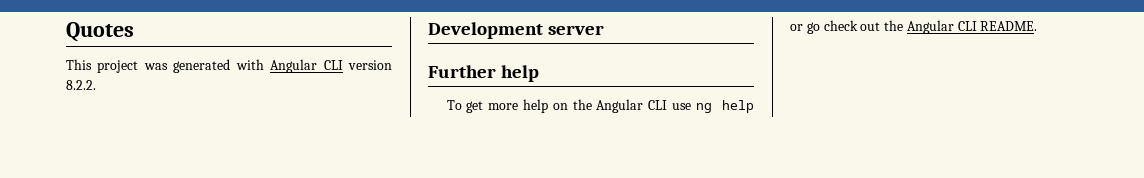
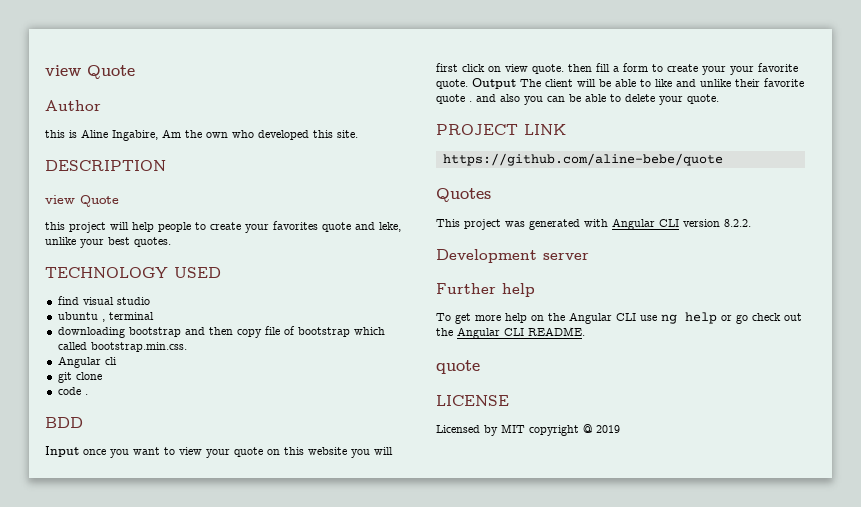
(66, 32) none -> [45,65,135,79] [45,100,101,111] [45,129,358,141] [45,160,166,171] [45,195,119,207] [45,221,401,233] [45,237,171,248] [45,267,221,278] [57,296,150,305] [57,312,154,322] [57,326,385,338] [57,342,187,352] [57,356,117,368] [57,372,102,383] [57,387,88,395] [45,417,83,428] [45,446,393,458] [436,63,798,75] [436,78,804,89] [436,94,719,105] [436,124,566,135] [442,153,723,166] view Quote // Author // this is Aline Ingabire, Am the own who developed this site. // DESCRIPTION // view Quote // this project will help people to create your favorites quote and leke, unlike your best quotes. // TECHNOLOGY USED // find visual studio // ubuntu , terminal // downloading bootstrap and then copy file of bootstrap which called bootstrap.min.css. // Angular cli // git clone // code . // BDD // Input once you want to view your quote on this website you will first click on view quote. then fill a form to create your your favorite quote. Output The client will be able to like and unlike their favorite quote . and also you can be able to delete your quote. // PROJECT LINK // https://github.com/aline-bebe/quote //
(1038, 26) none -> [436,360,480,374] [436,395,509,406] [436,424,620,436] // quote // LICENSE // Licensed by MIT copyright @ 2019

